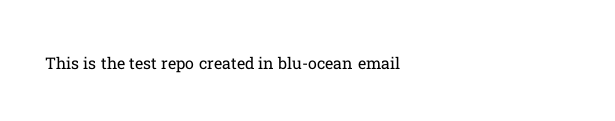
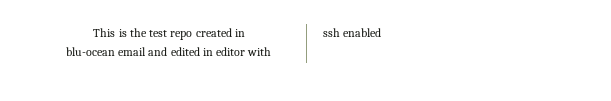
(400, 63) none -> [148,47,272,56] [323,28,382,37] and edited in editor with ssh enabled

